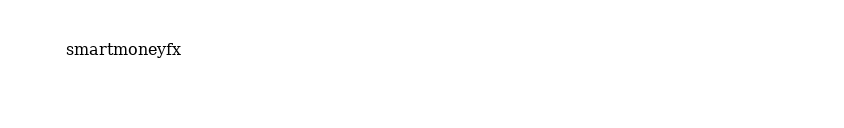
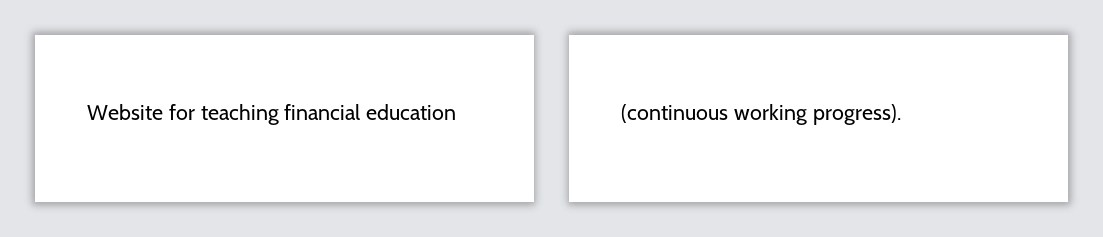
[66,43,181,58] smartmoneyfx -> [87,104,901,125] Website for teaching financial education (continuous working progress).

